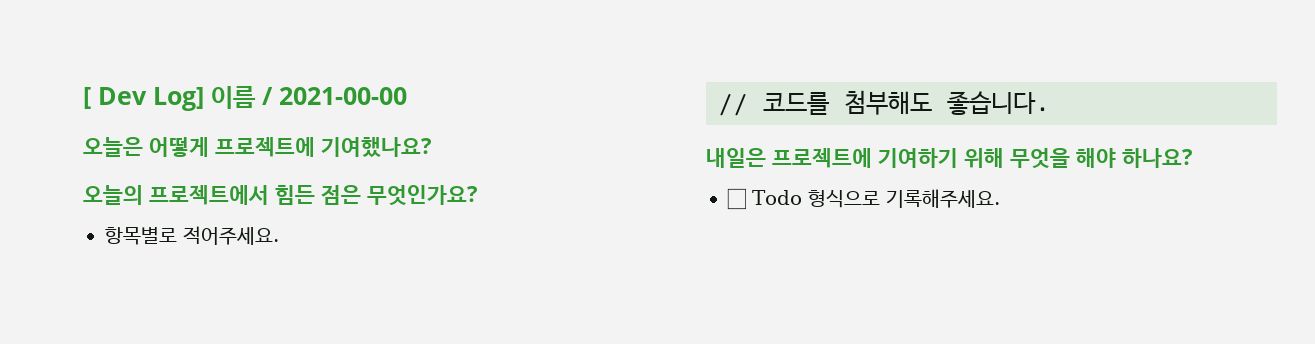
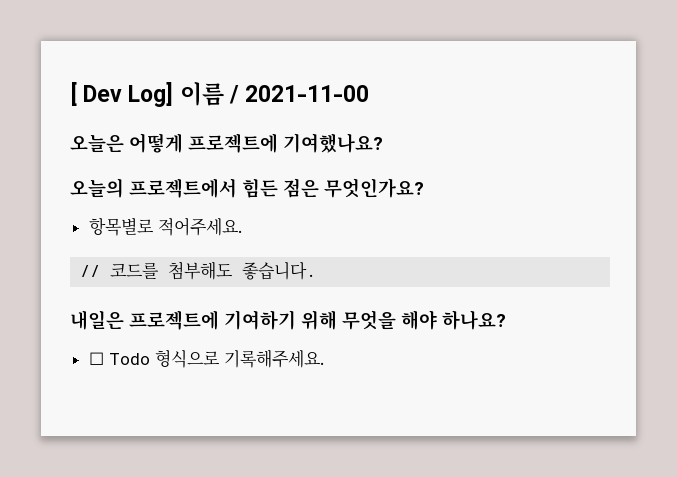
[279,87,407,105] 2021-00-00 -> [245,85,370,102] 2021-11-00

